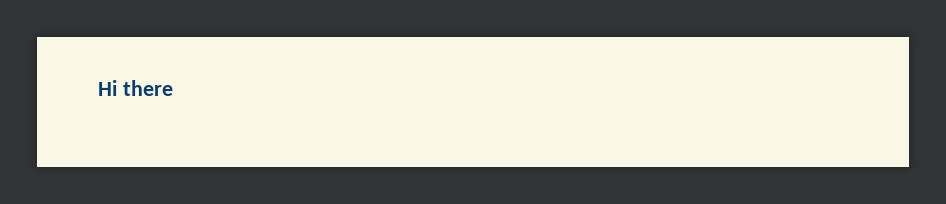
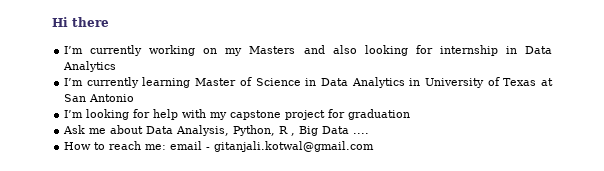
(173, 88) none -> [64,45,552,56] [63,61,117,72] [64,77,553,88] [64,94,135,102] [64,109,411,120] [63,125,370,136] [64,141,375,152] // I’m currently working on my Masters and also looking for internship in Data Analytics // I’m currently learning Master of Science in Data Analytics in University of Texas at San Antonio // I’m looking for help with my capstone project for graduation // Ask me about Data Analysis, Python, R , Big Data .... // How to reach me: email - gitanjali.kotwal@gmail.com

